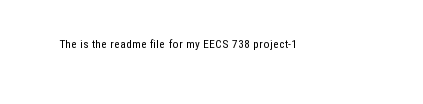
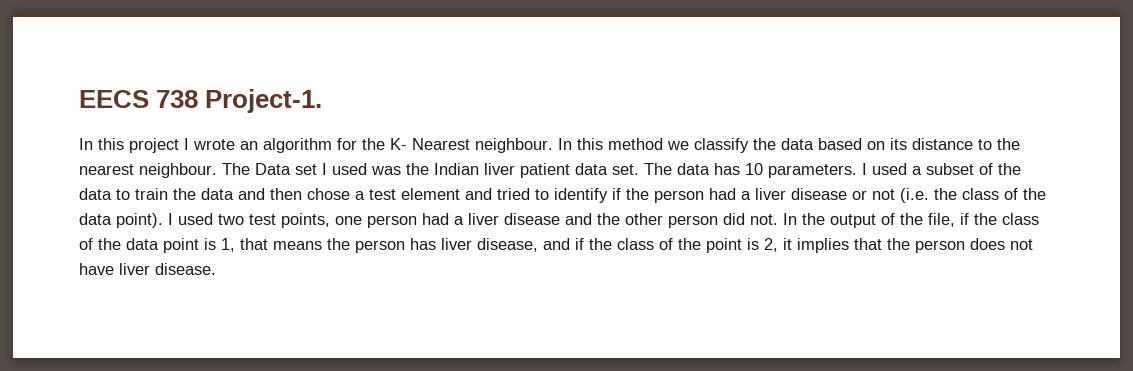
[59,39,297,50] The is the readme file for my EECS 738 project-1 -> [79,89,323,113] [79,138,1020,153] [79,163,1021,178] [79,188,1046,203] [79,213,1039,228] [79,238,1033,253] [79,263,216,275] EECS 738 Project-1. // In this project I wrote an algorithm for the K- Nearest neighbour. In this method we classify the data based on its distance to the nearest neighbour. The Data set I used was the Indian liver patient data set. The data has 10 parameters. I used a subset of the data to train the data and then chose a test element and tried to identify if the person had a liver disease or not (i.e. the class of the data point). I used two test points, one person had a liver disease and the other person did not. In the output of the file, if the class of the data point is 1, that means the person has liver disease, and if the class of the point is 2, it implies that the person does not have liver disease.

